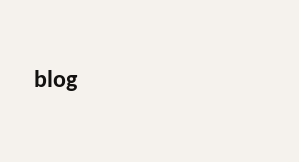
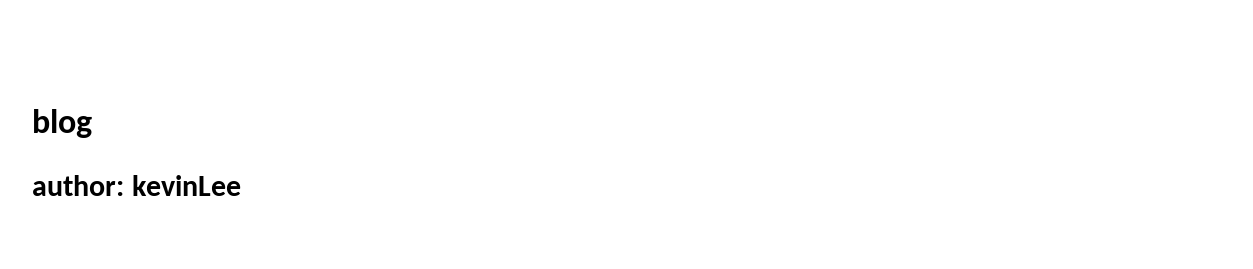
(78, 80) none -> [32,175,241,196] // author: kevinLee

